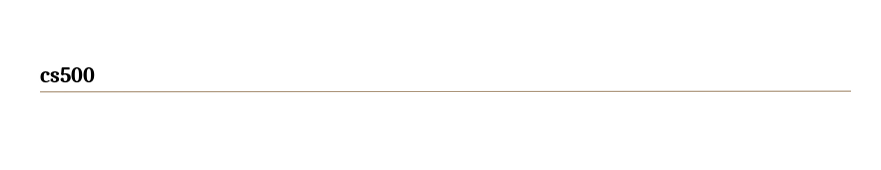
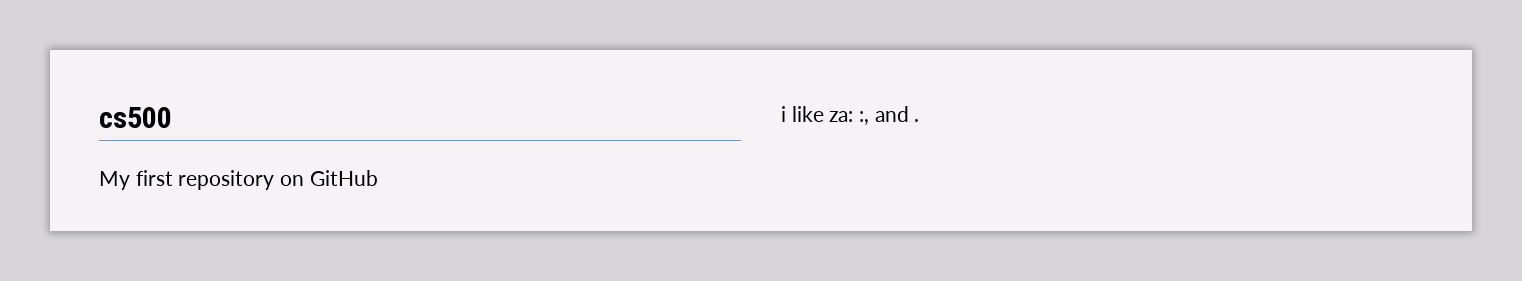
(95, 75) none -> [99,170,378,190] [781,106,920,125] // My first repository on GitHub // i like za: :, and .

